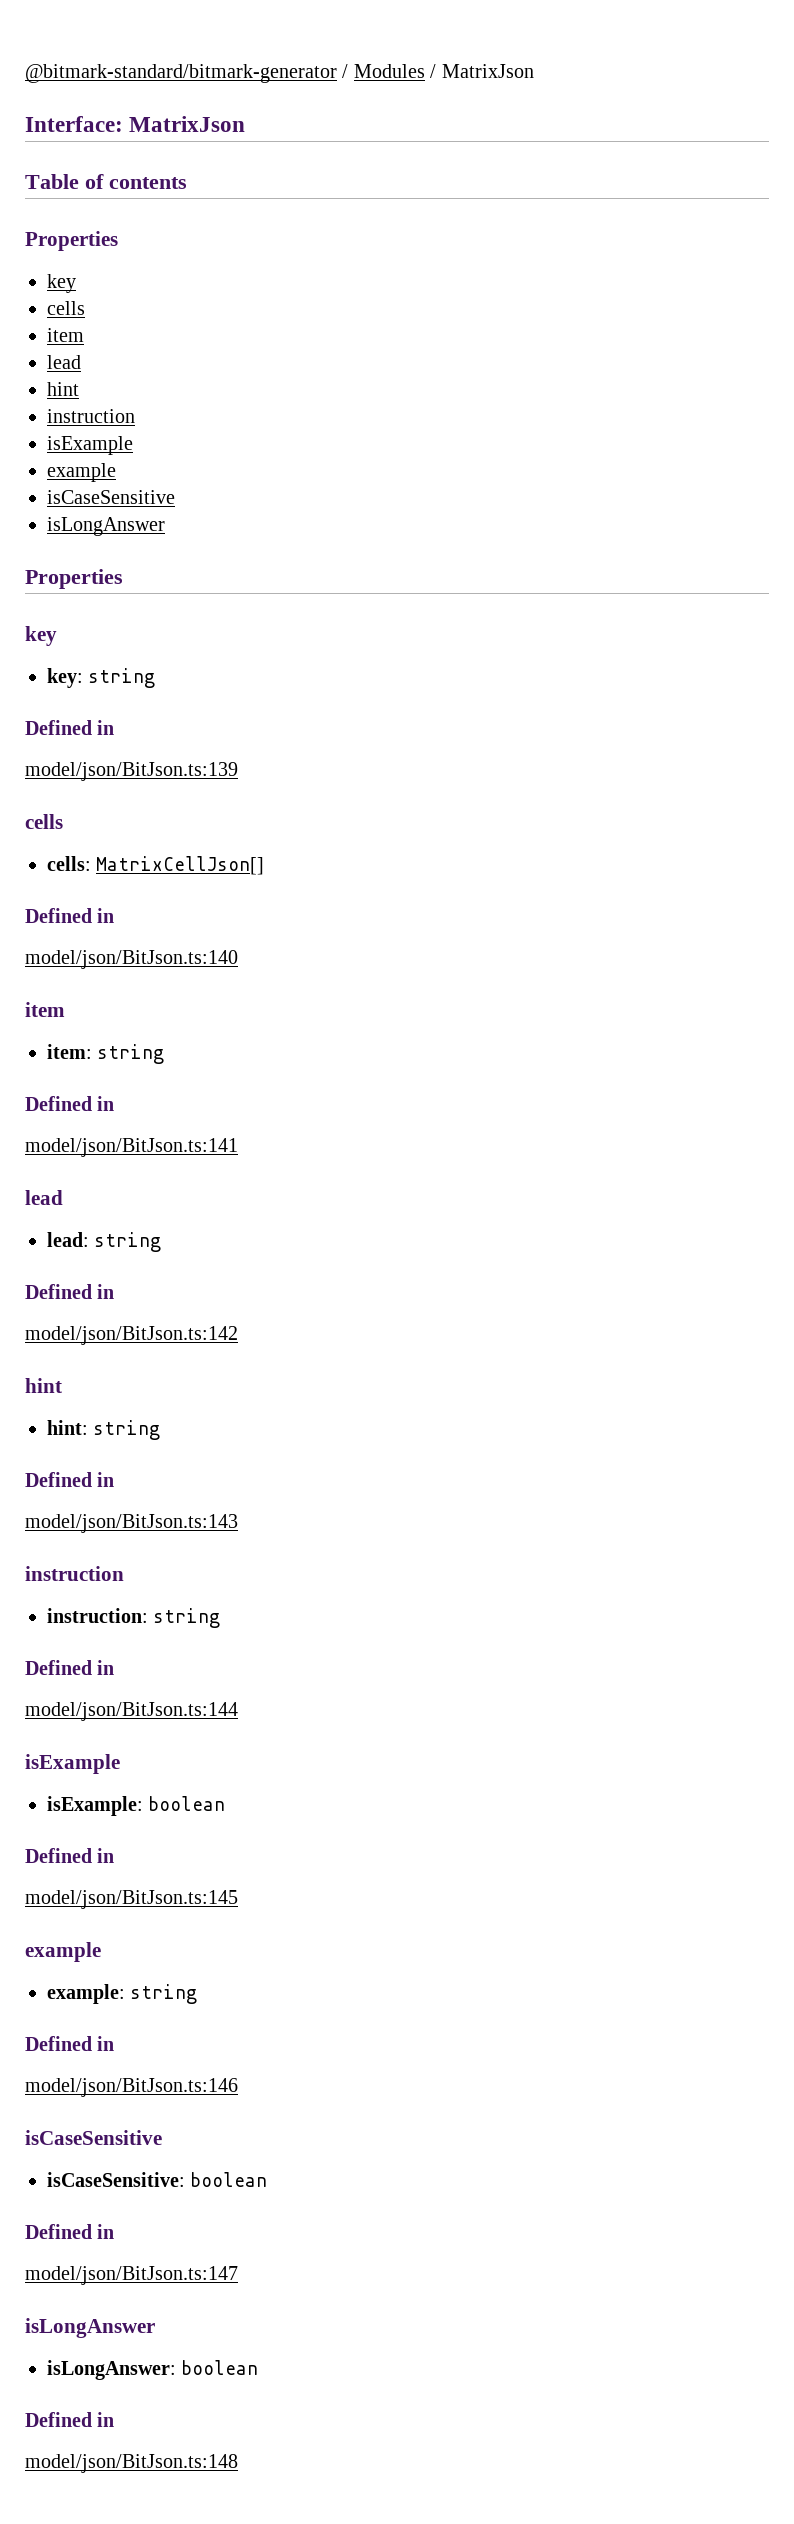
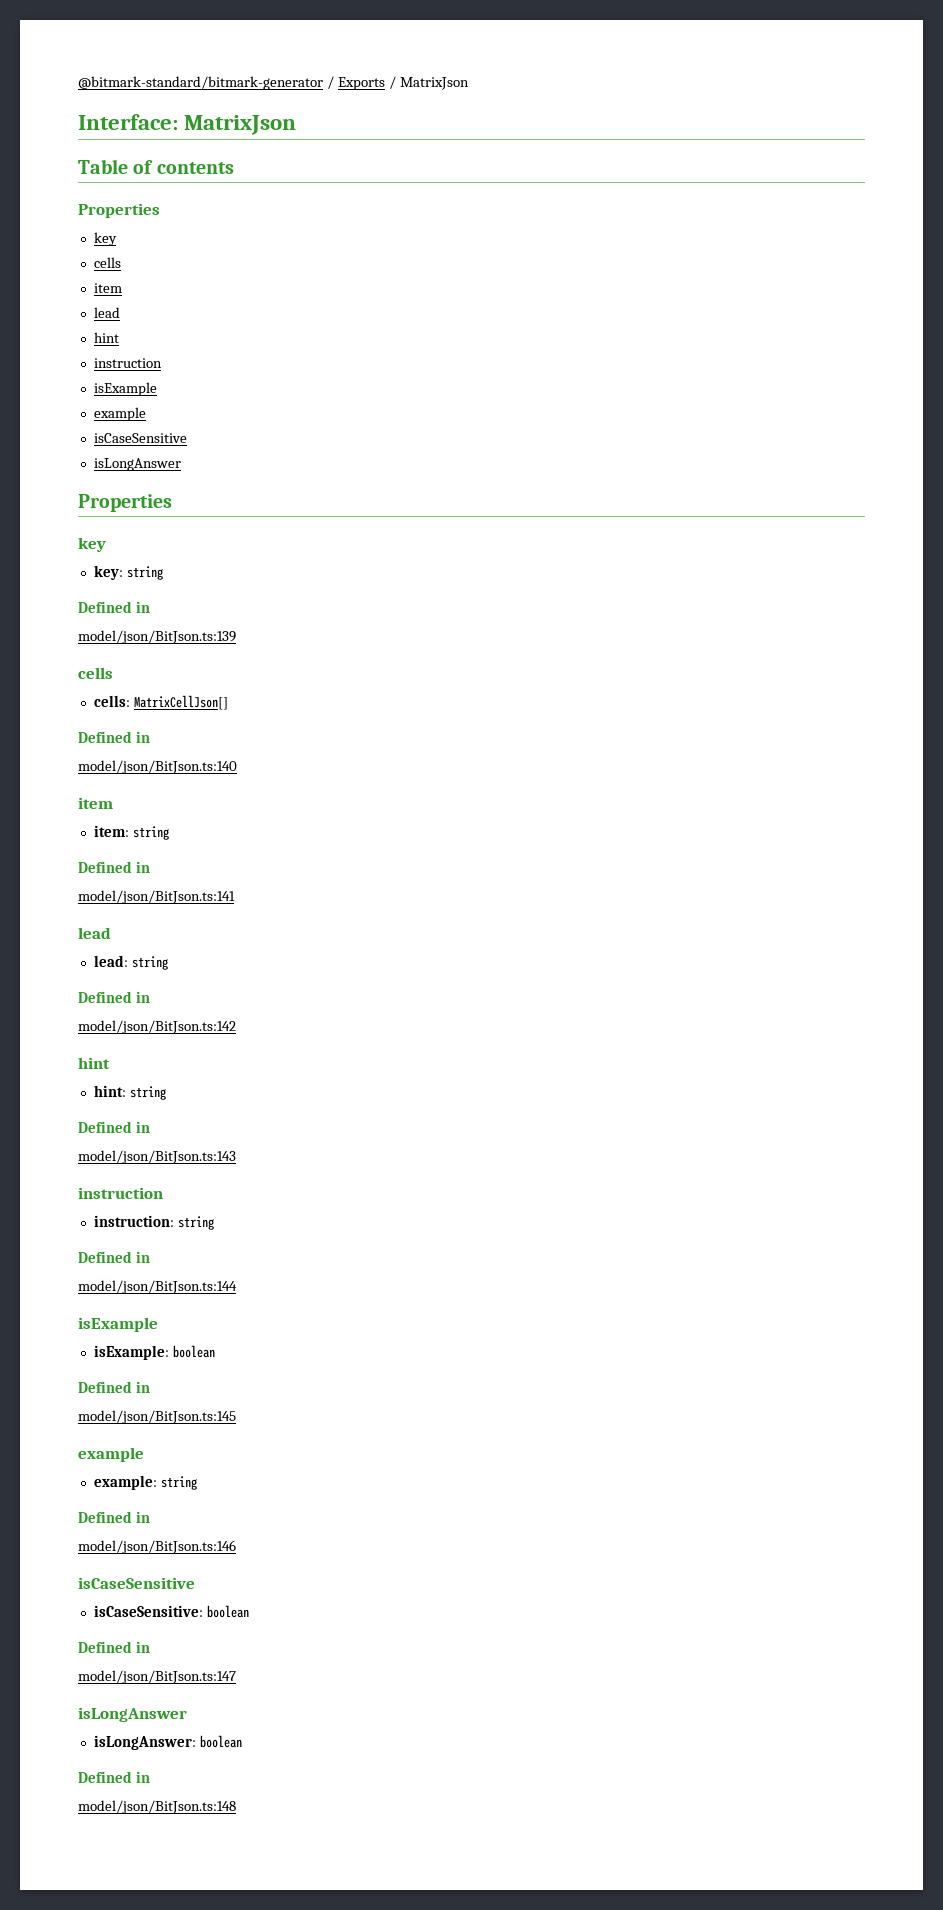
[353,64,425,78] Modules -> [337,77,385,90] Exports

